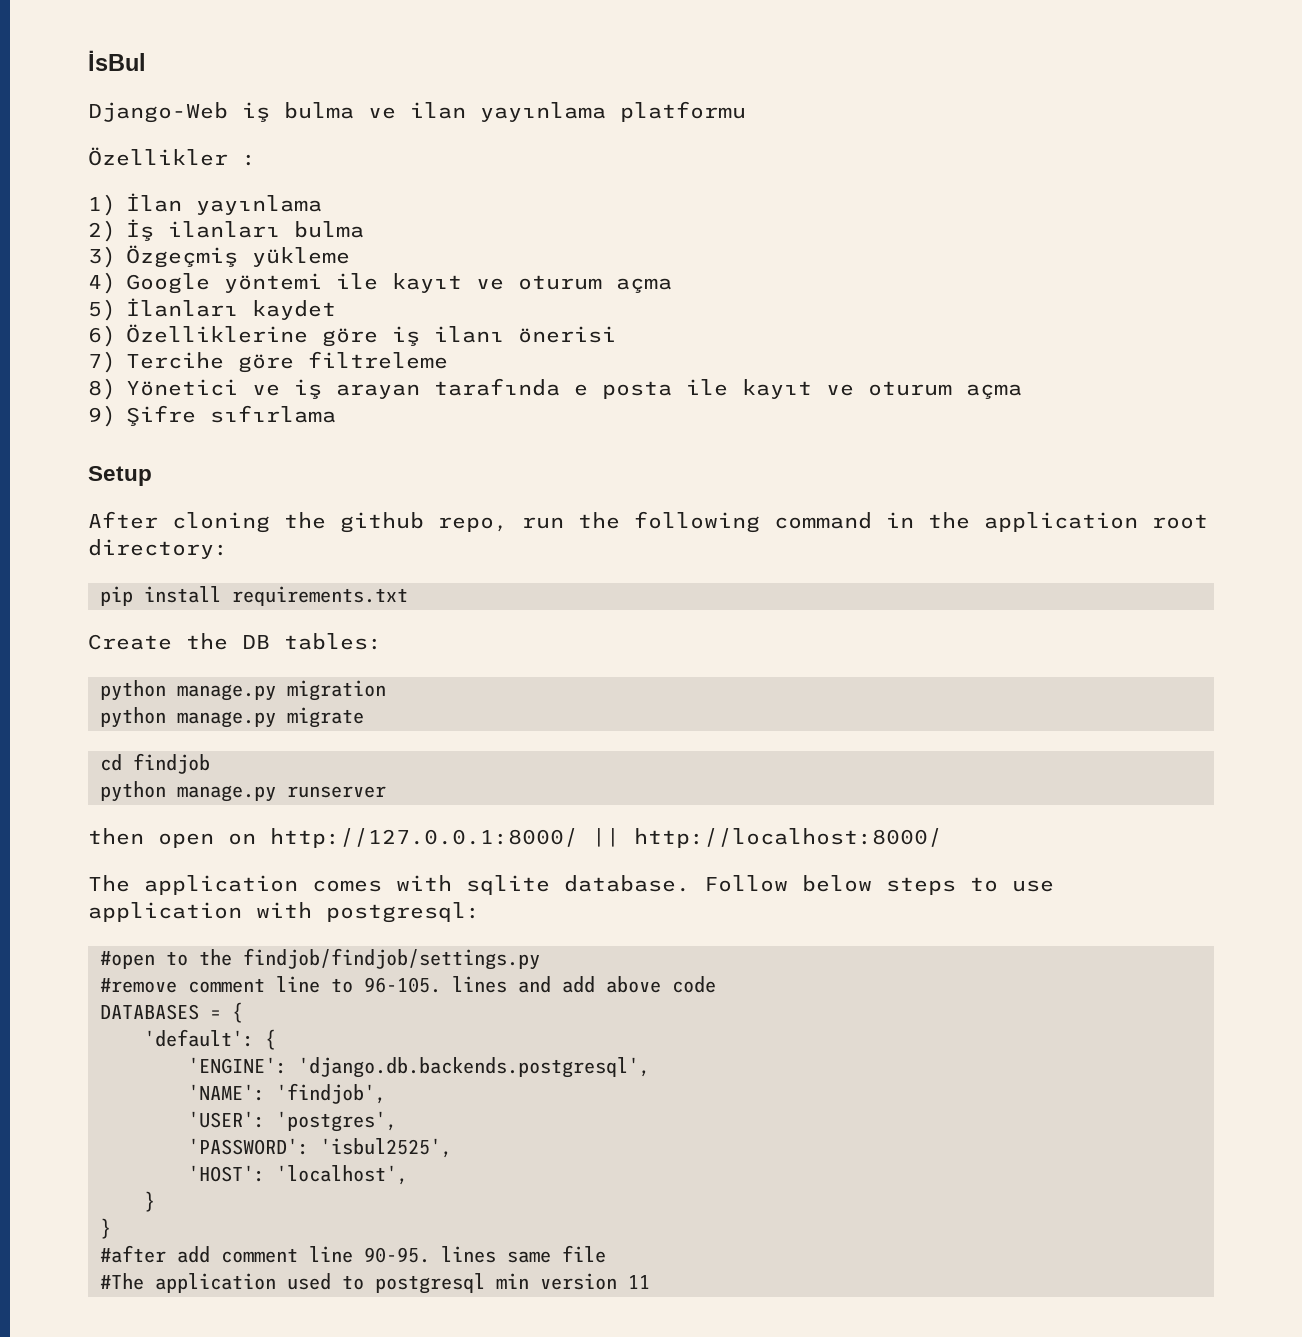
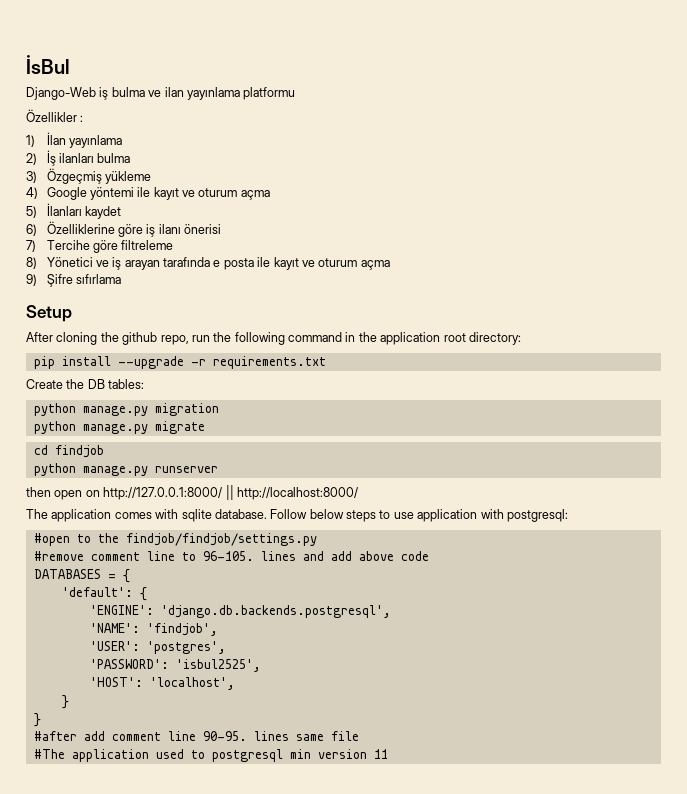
(221, 594) none -> [117,356,206,369] --upgrade -r

